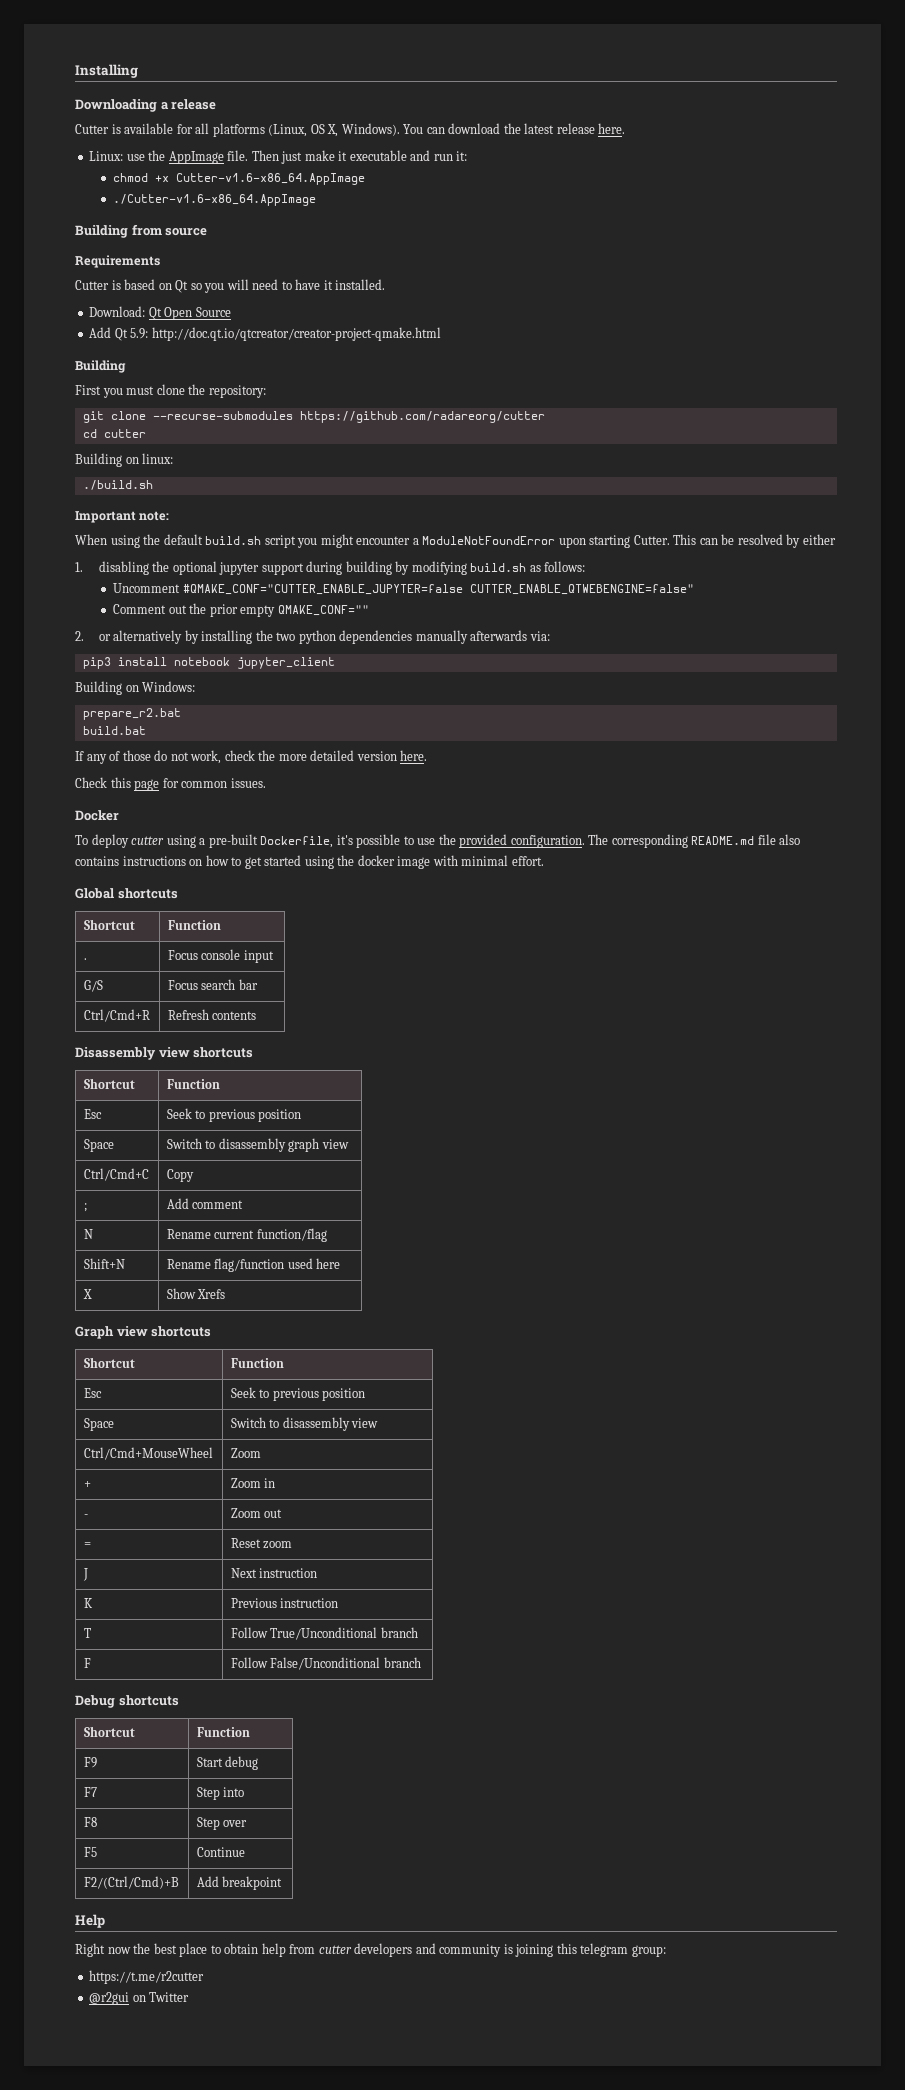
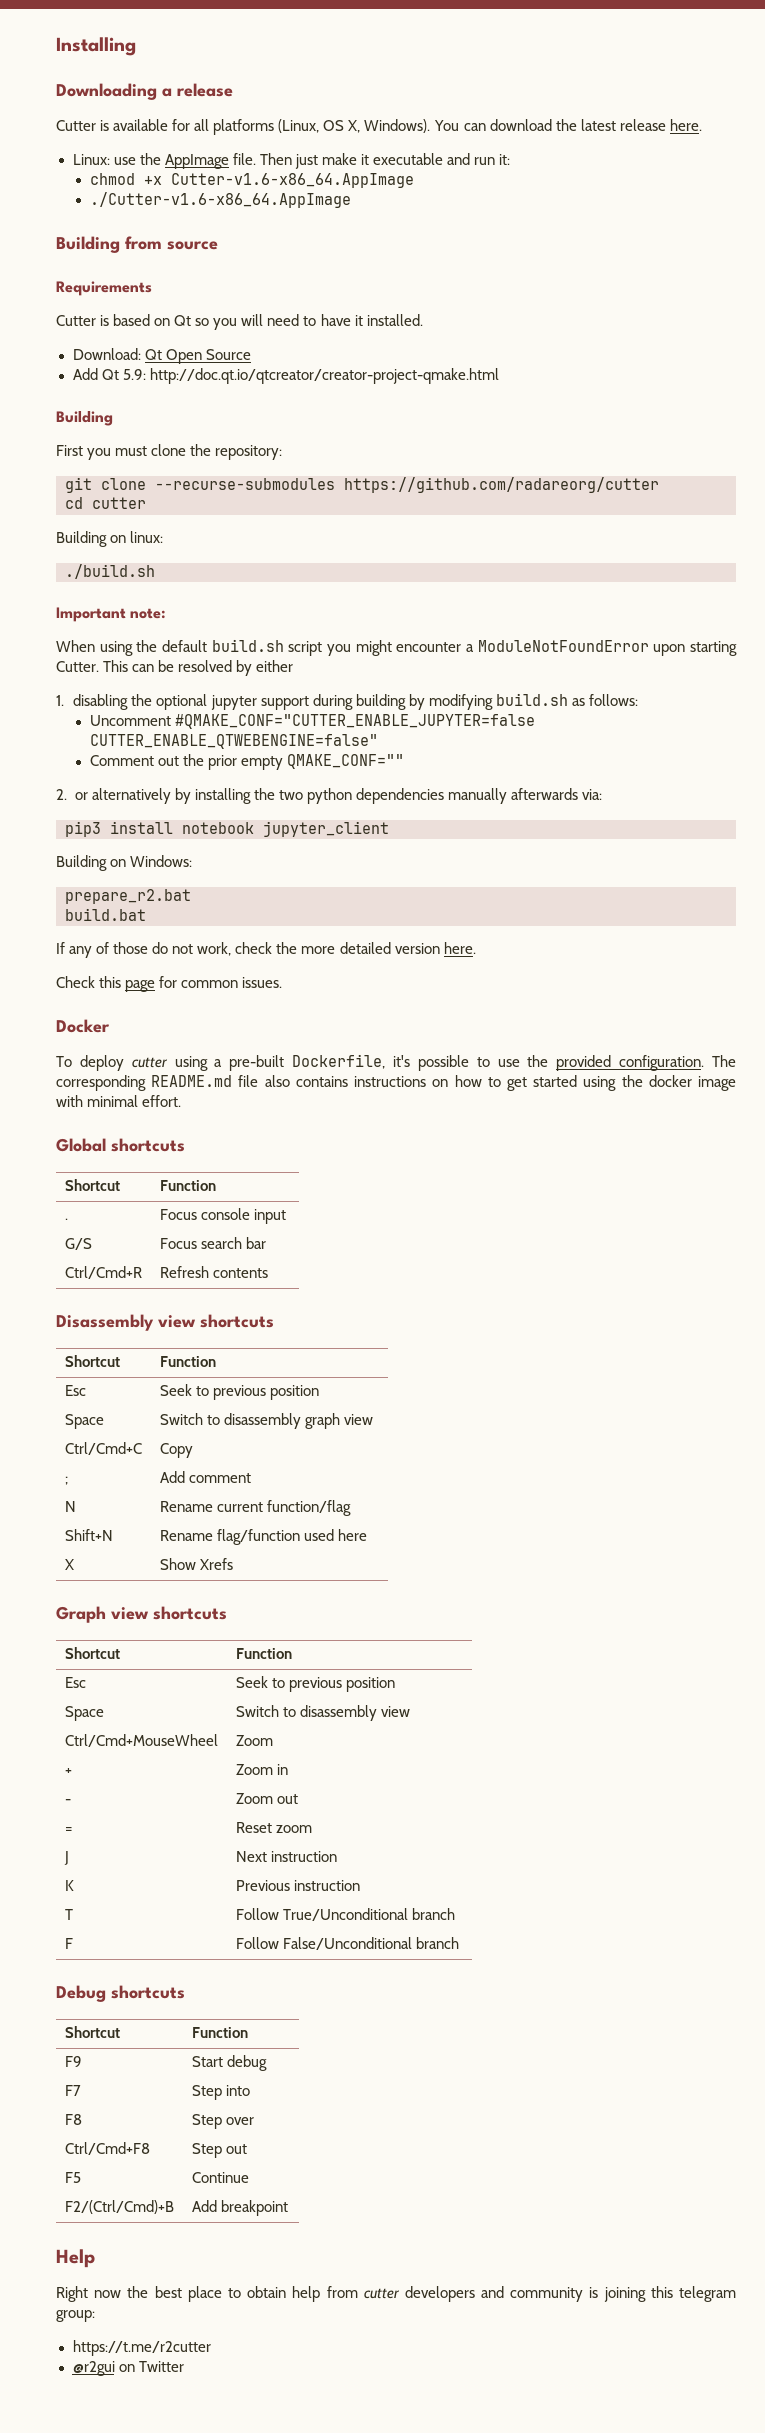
(248, 1823) none -> [64,2142,150,2155] [191,2143,247,2158] // Ctrl/Cmd+F8 | Step out

